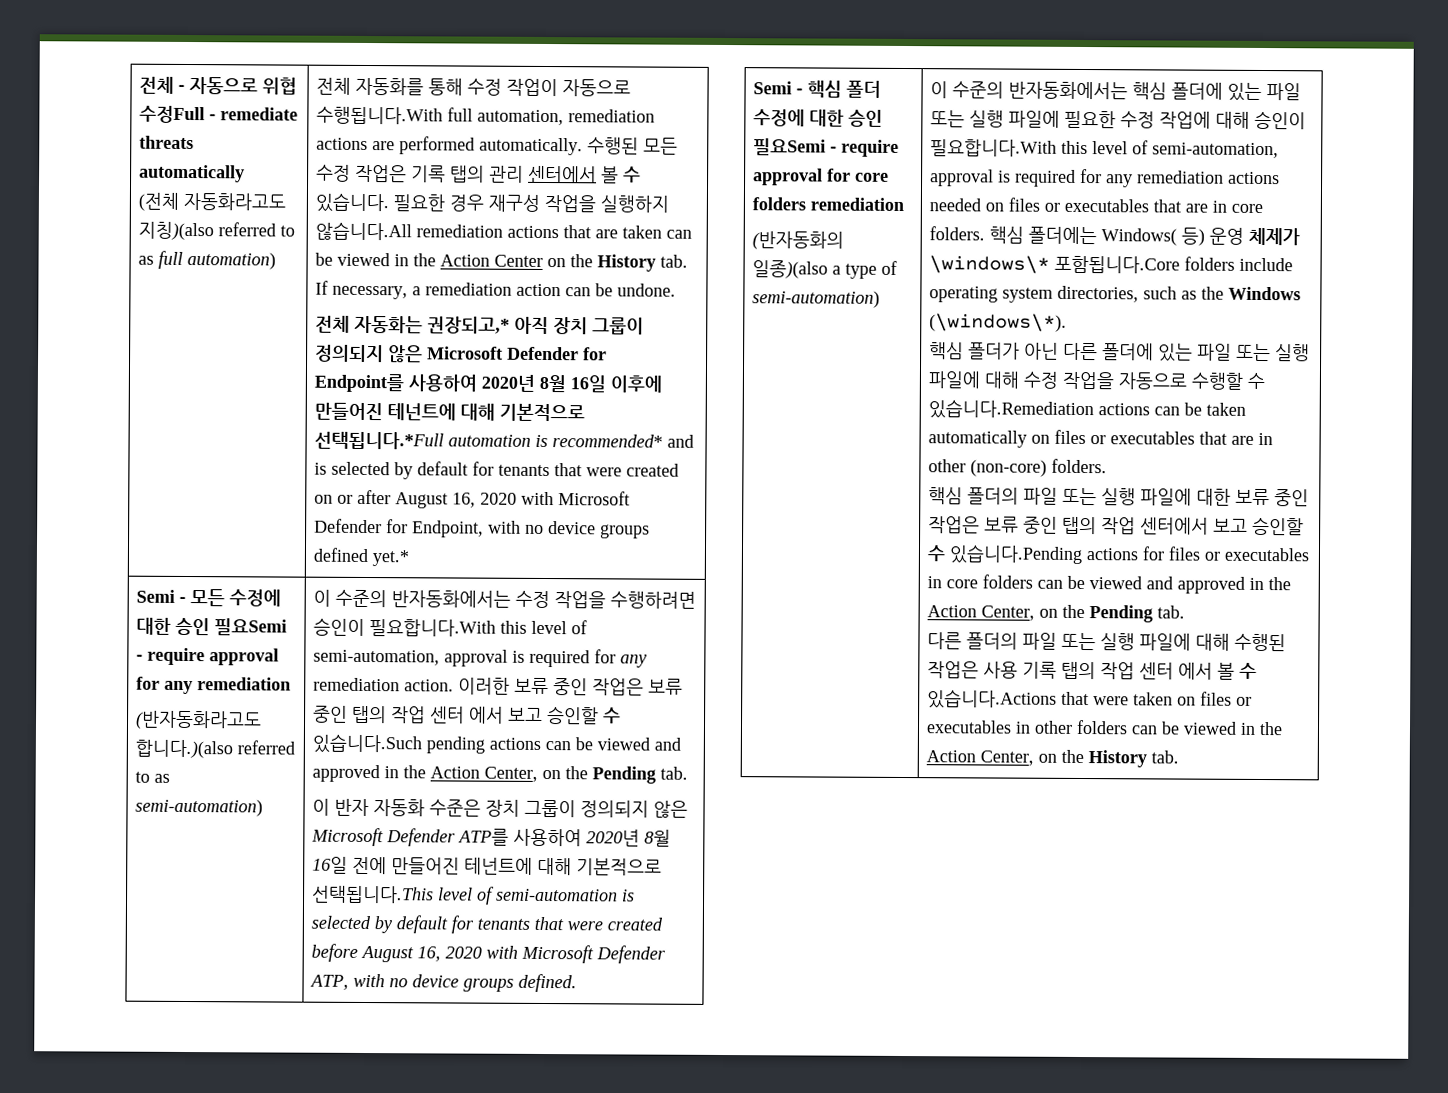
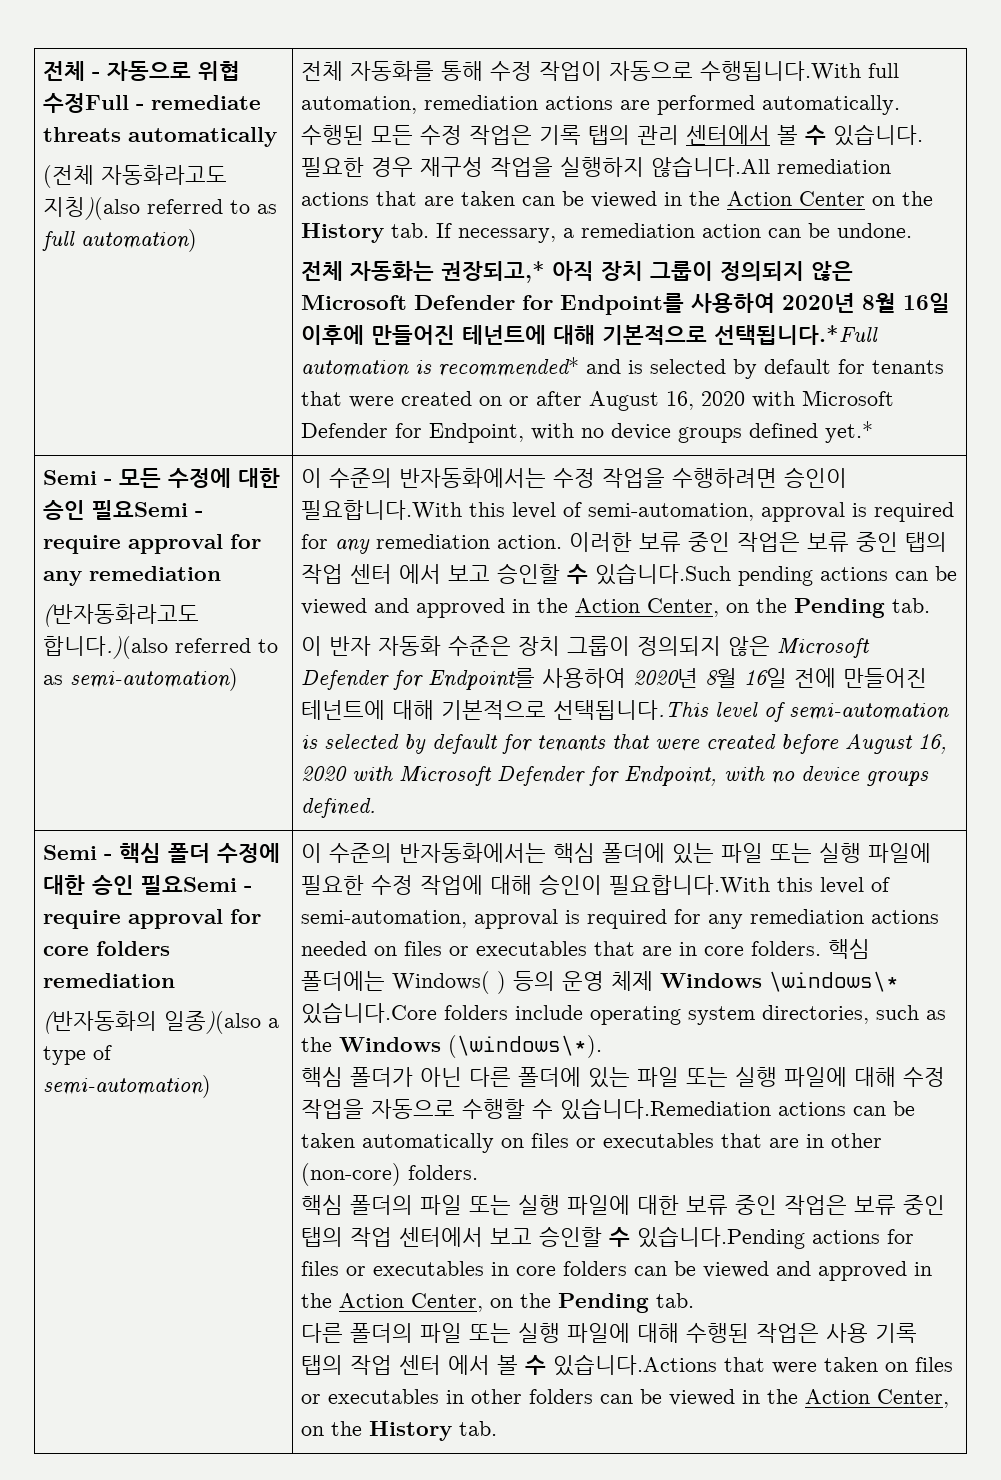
[457,828,509,846] ATP를 -> [393,668,536,690] for Endpoint를
[309,974,349,990] ATP, -> [589,766,718,786] for Endpoint,
[1180,227,1300,246] [928,255,1180,274] 등) 운영 체제가 \windows\* 포함됩니다.Core -> [497,971,900,994] [301,1002,438,1024] ) 등의 운영 체제 Windows \windows\* 있습니다.Core

